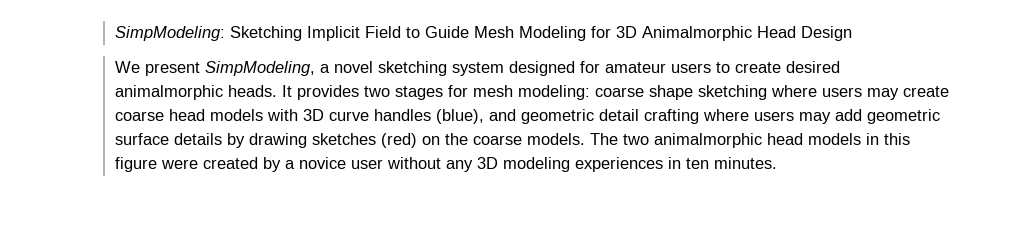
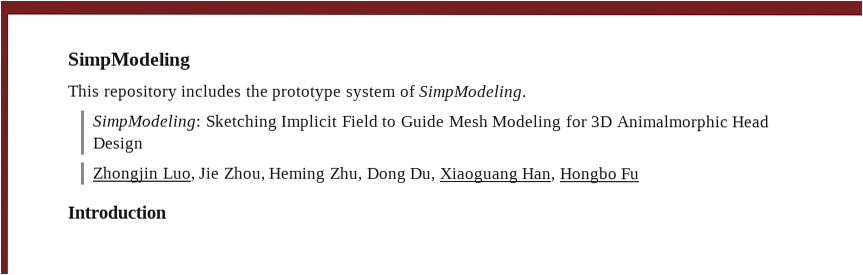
(114, 33) none -> [68,52,191,70] [68,84,528,102] SimpModeling // This repository includes the prototype system of SimpModeling. //
[114,61,840,76] [114,85,949,100] [114,109,940,124] [114,133,910,148] [114,157,777,172] We present SimpModeling, a novel sketching system designed for amateur users to create desired animalmorphic heads. It provides two stages for mesh modeling: coarse shape sketching where users may create coarse head models with 3D curve handles (blue), and geometric detail crafting where users may add geometric surface details by drawing sketches (red) on the coarse models. The two animalmorphic head models in this figure were created by a novice user without any 3D modeling experiences in ten minutes. -> [91,166,640,184] [67,205,167,219] Zhongjin Luo, Jie Zhou, Heming Zhu, Dong Du, Xiaoguang Han, Hongbo Fu // Introduction

